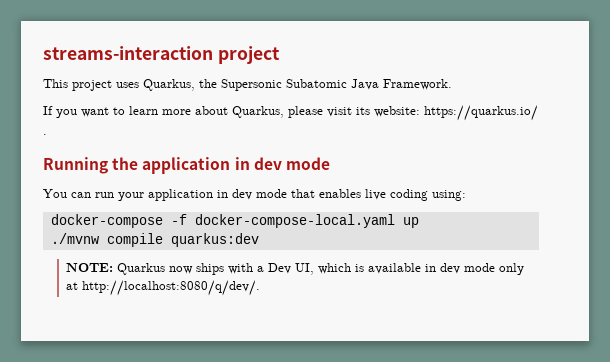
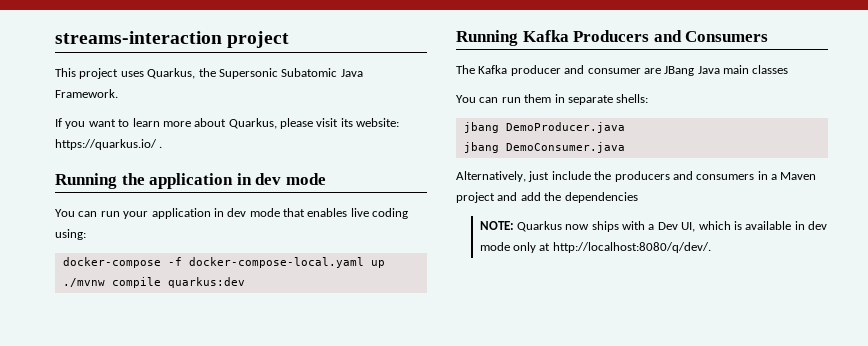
(259, 240) none -> [456,30,769,46] [456,65,789,76] [456,94,649,105] [463,122,625,133] [463,142,625,153] [456,171,817,182] [456,192,638,203] // Running Kafka Producers and Consumers // The Kafka producer and consumer are JBang Java main classes // You can run them in separate shells: // jbang DemoProducer.java // jbang DemoConsumer.java // Alternatively, just include the producers and consumers in a Maven project and add the dependencies

